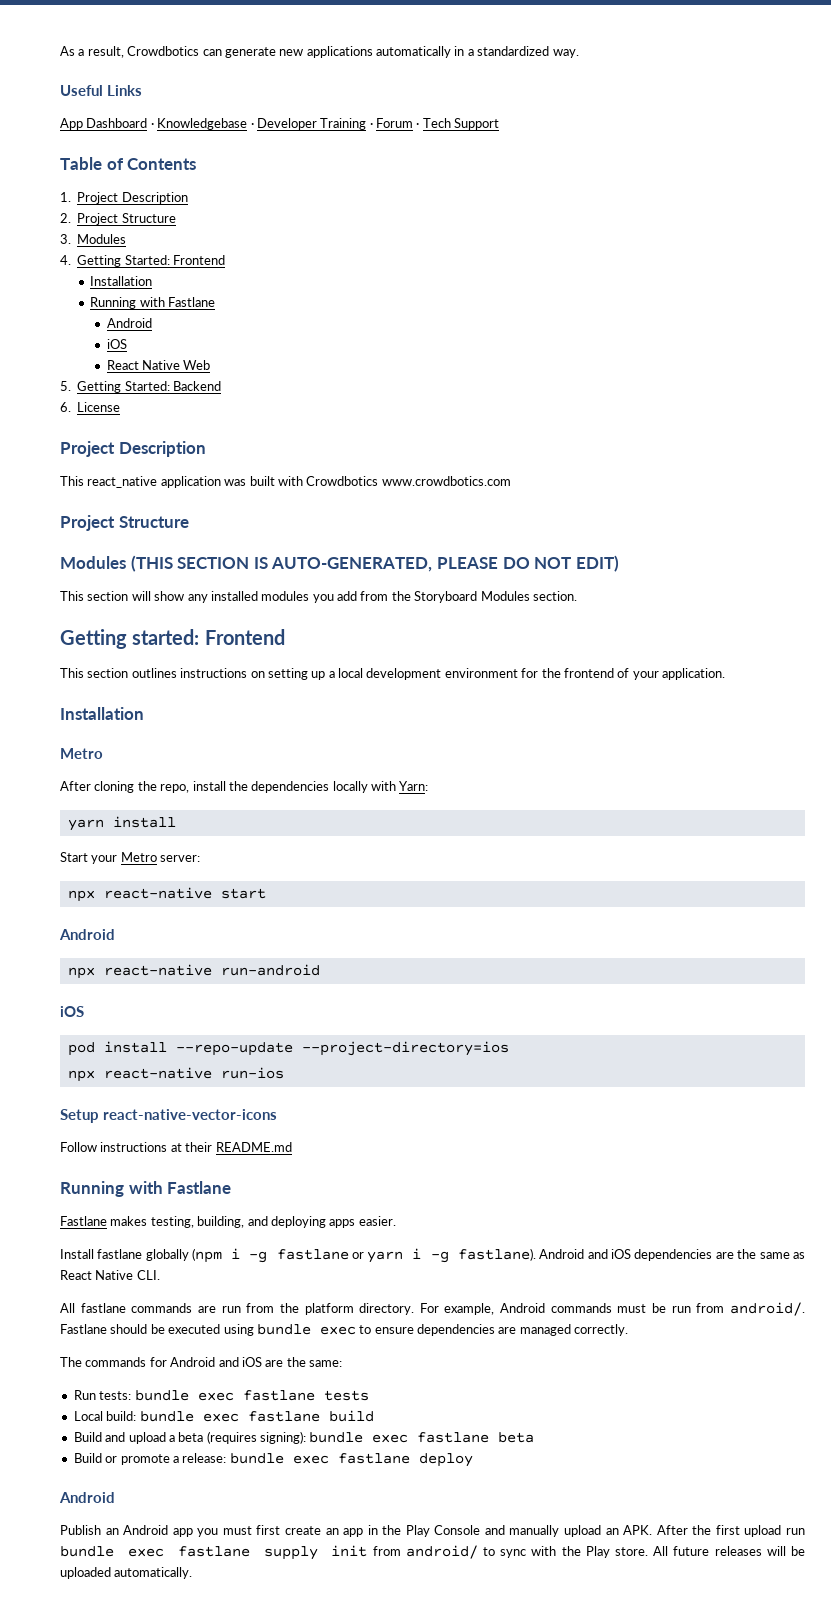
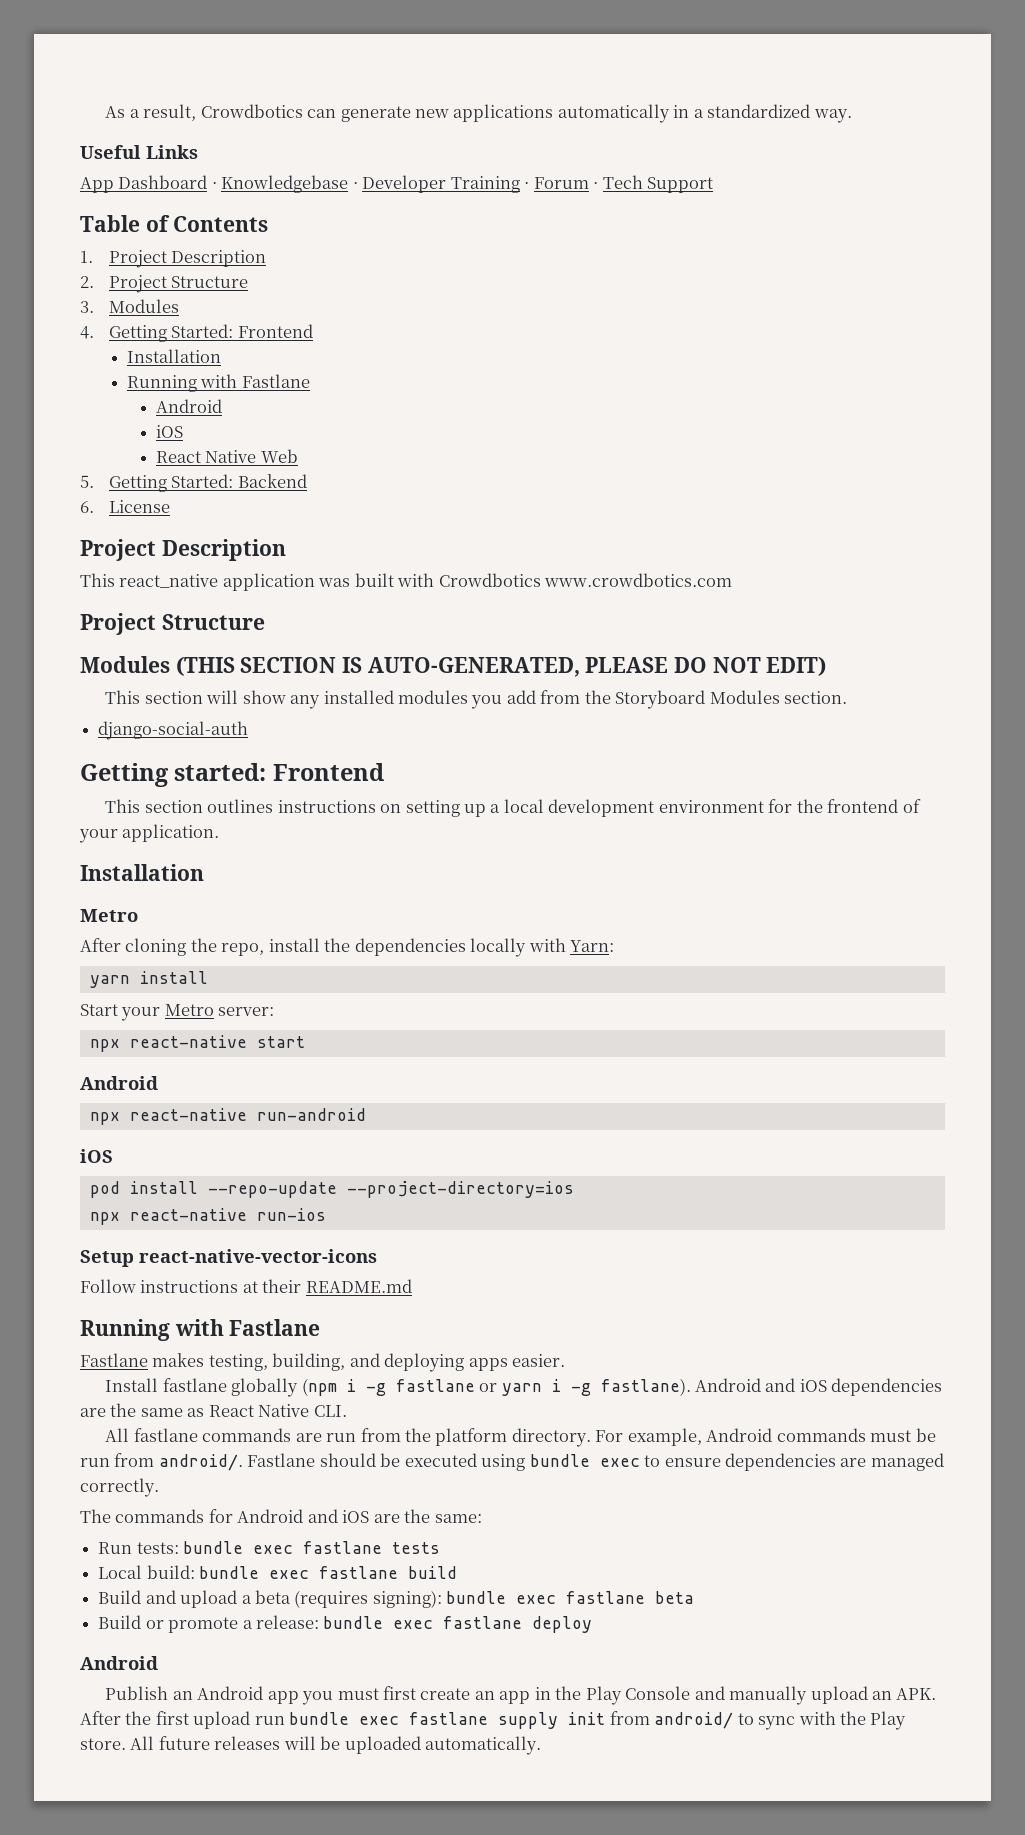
(577, 596) none -> [98,721,249,740] // django-social-auth

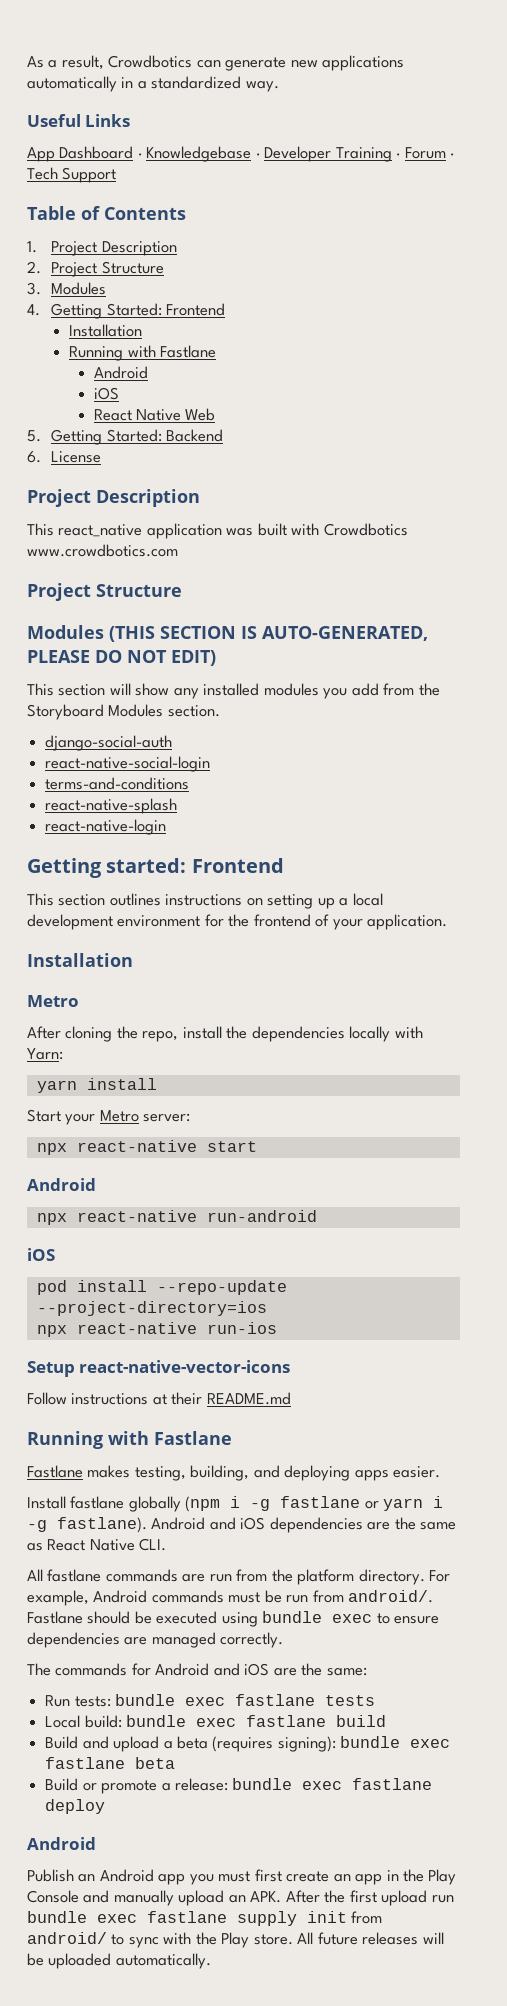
(249, 730) none -> [45,756,211,772] [45,777,190,790] [45,798,178,814] [45,819,167,835] // react-native-social-login // terms-and-conditions // react-native-splash // react-native-login

